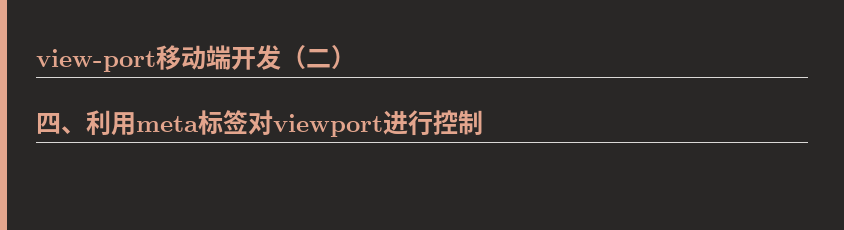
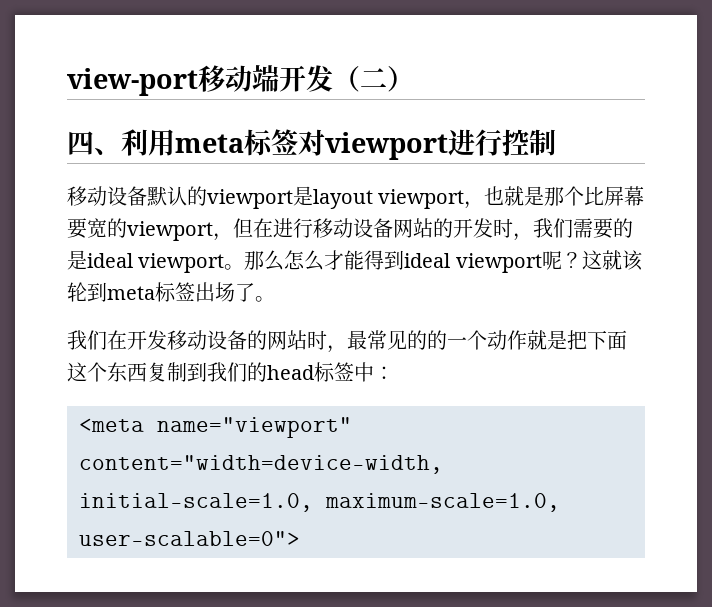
(483, 122) none -> [67,186,645,209] [67,218,633,241] [67,250,643,273] [67,282,275,302] [67,330,627,353] [67,362,394,382] [79,417,352,438] [79,455,443,474] [79,493,560,512] [79,531,300,546] // 移动设备默认的viewport是layout viewport，也就是那个比屏幕要宽的viewport，但在进行移动设备网站的开发时，我们需要的是ideal viewport。那么怎么才能得到ideal viewport呢？这就该轮到meta标签出场了。 // 我们在开发移动设备的网站时，最常见的的一个动作就是把下面这个东西复制到我们的head标签中： // <meta name="viewport" content="width=device-width, initial-scale=1.0, maximum-scale=1.0, user-scalable=0">

